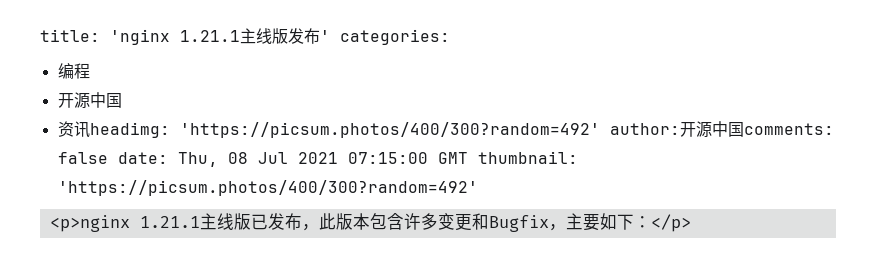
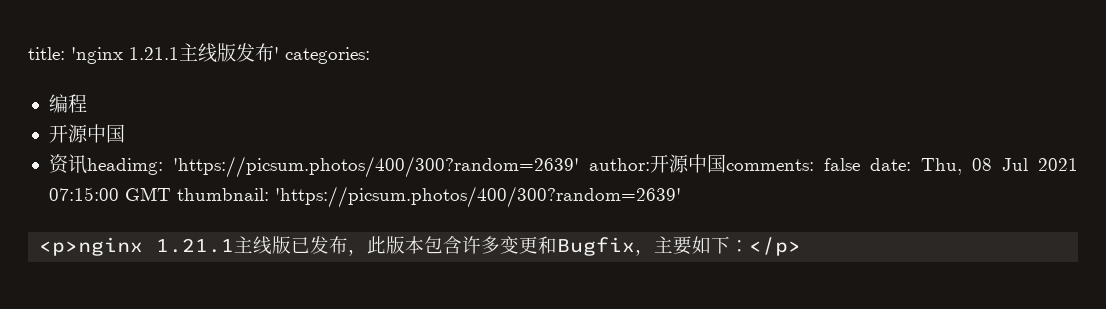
[179,122,600,138] 'https://picsum.photos/400/300?random=492' -> [172,156,579,178] 'https://picsum.photos/400/300?random=2639'
[57,180,478,196] 'https://picsum.photos/400/300?random=492' -> [274,186,681,208] 'https://picsum.photos/400/300?random=2639'

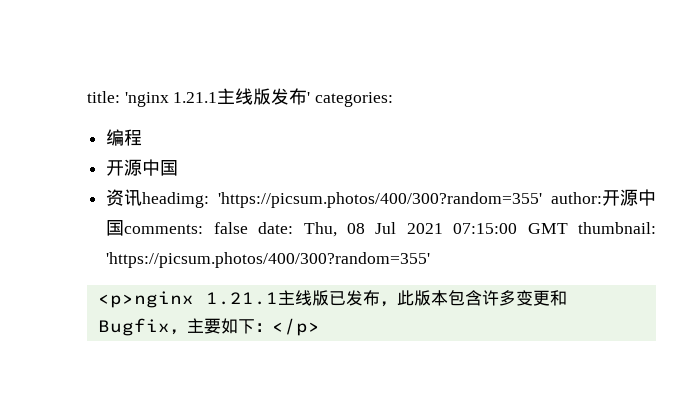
[172,156,579,178] 'https://picsum.photos/400/300?random=2639' -> [218,192,543,208] 'https://picsum.photos/400/300?random=355'
[274,186,681,208] 'https://picsum.photos/400/300?random=2639' -> [106,252,431,268] 'https://picsum.photos/400/300?random=355'

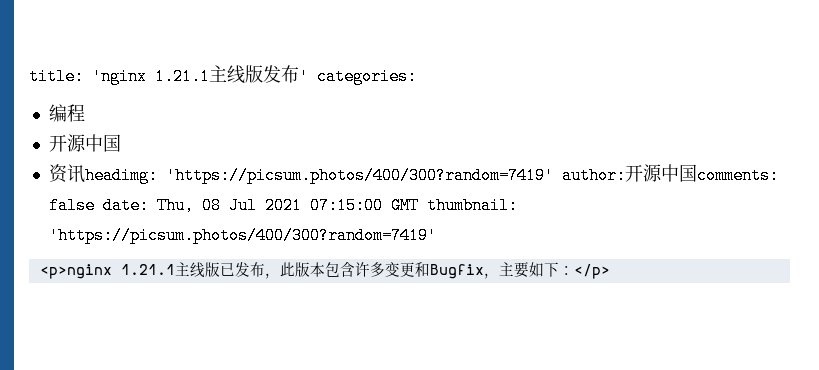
[218,192,543,208] 'https://picsum.photos/400/300?random=355' -> [165,167,554,184] 'https://picsum.photos/400/300?random=7419'
[106,252,431,268] 'https://picsum.photos/400/300?random=355' -> [48,227,437,244] 'https://picsum.photos/400/300?random=7419'

